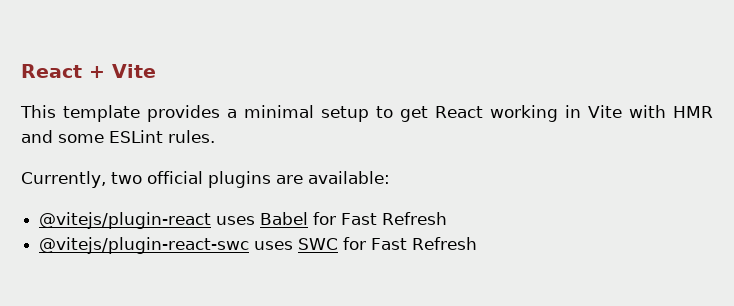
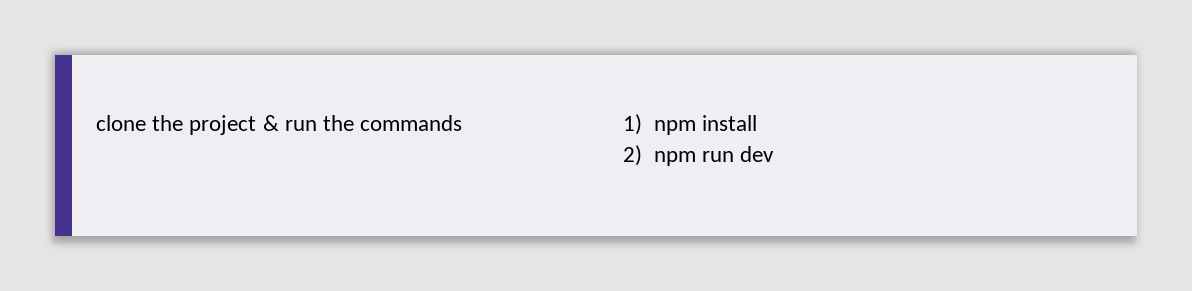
[21,64,156,78] [20,105,713,122] [21,130,215,143] [21,171,390,188] [39,212,448,229] [39,237,478,254] React + Vite // This template provides a minimal setup to get React working in Vite with HMR and some ESLint rules. // Currently, two official plugins are available: // @vitejs/plugin-react uses Babel for Fast Refresh // @vitejs/plugin-react-swc uses SWC for Fast Refresh -> [96,115,463,135] [623,114,757,135] [623,145,774,166] clone the project & run the commands // 1) npm install // 2) npm run dev

